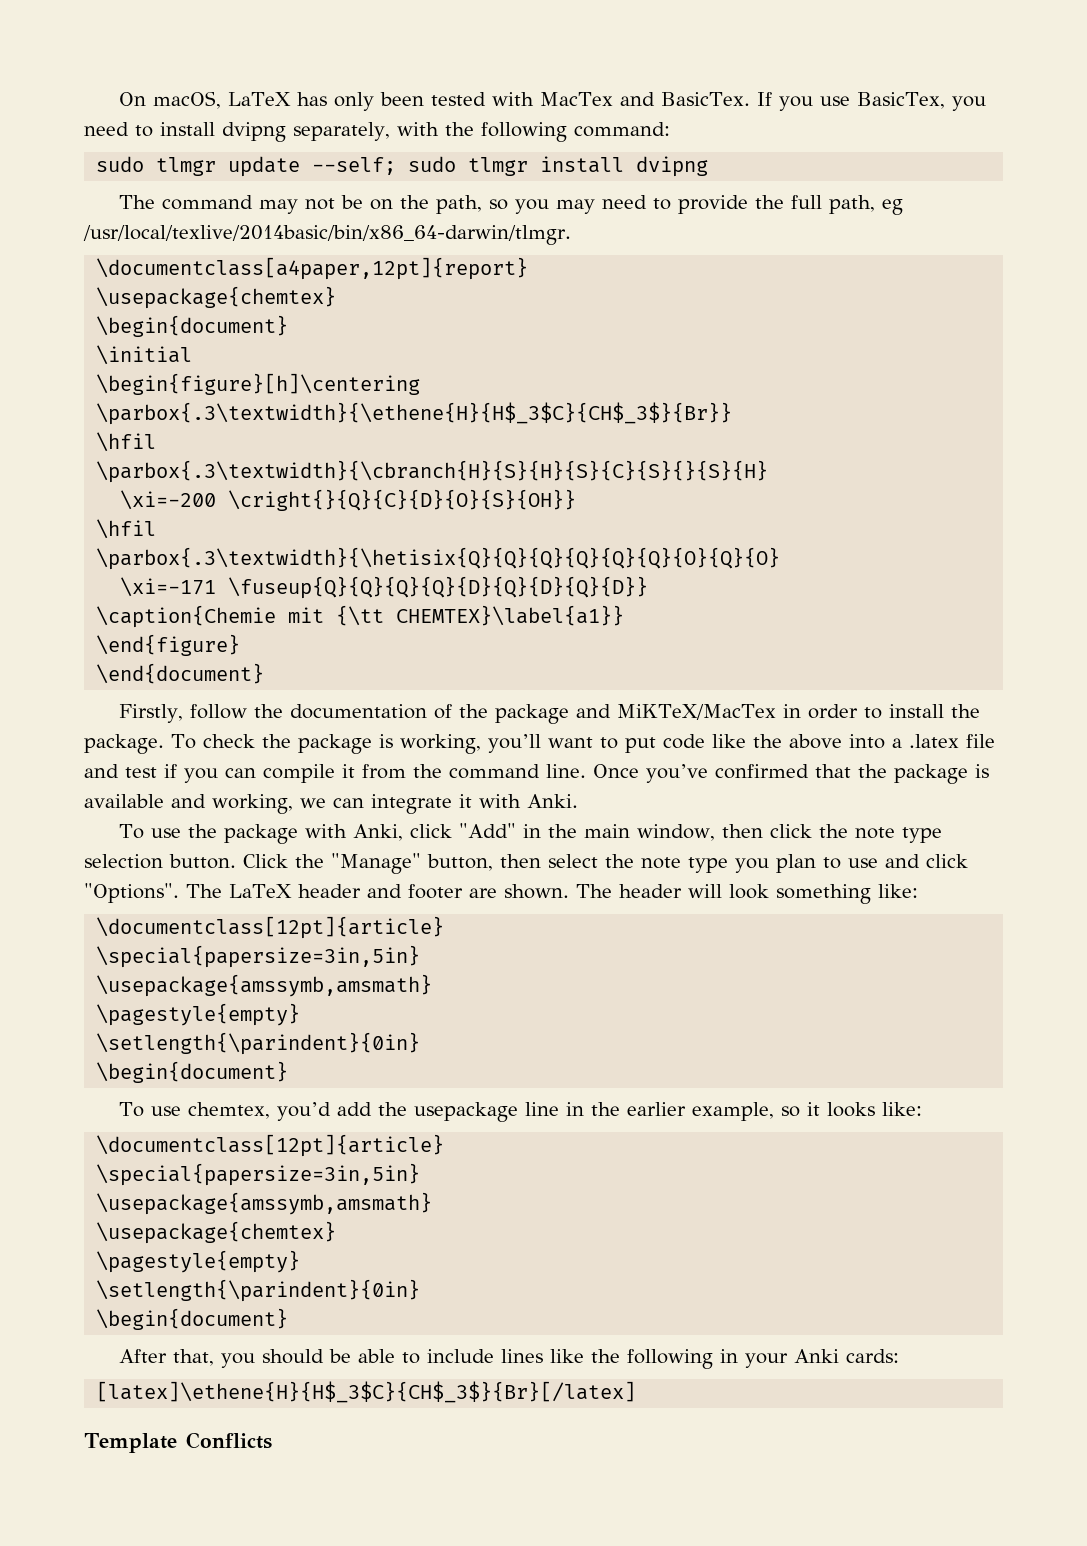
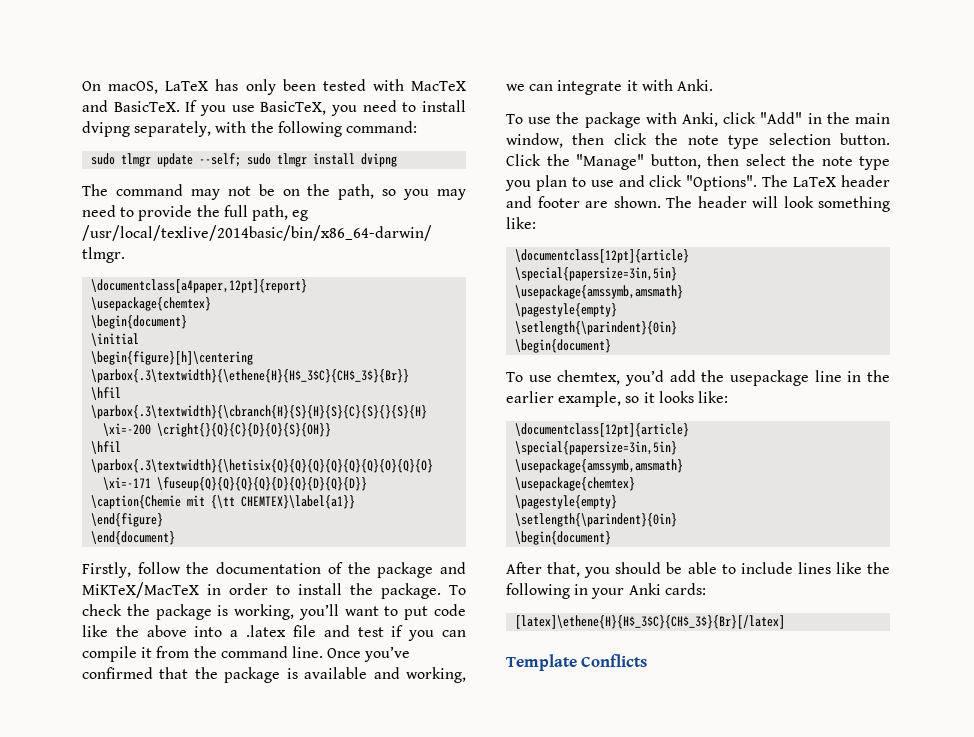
[540,92,751,106] MacTex and BasicTex. -> [411,81,466,91] [82,100,180,112] MacTeX and BasicTeX.
[857,92,946,109] BasicTex, -> [260,101,327,115] BasicTeX,
[617,704,777,720] MiKTeX/MacTex -> [82,582,199,598] MiKTeX/MacTeX

